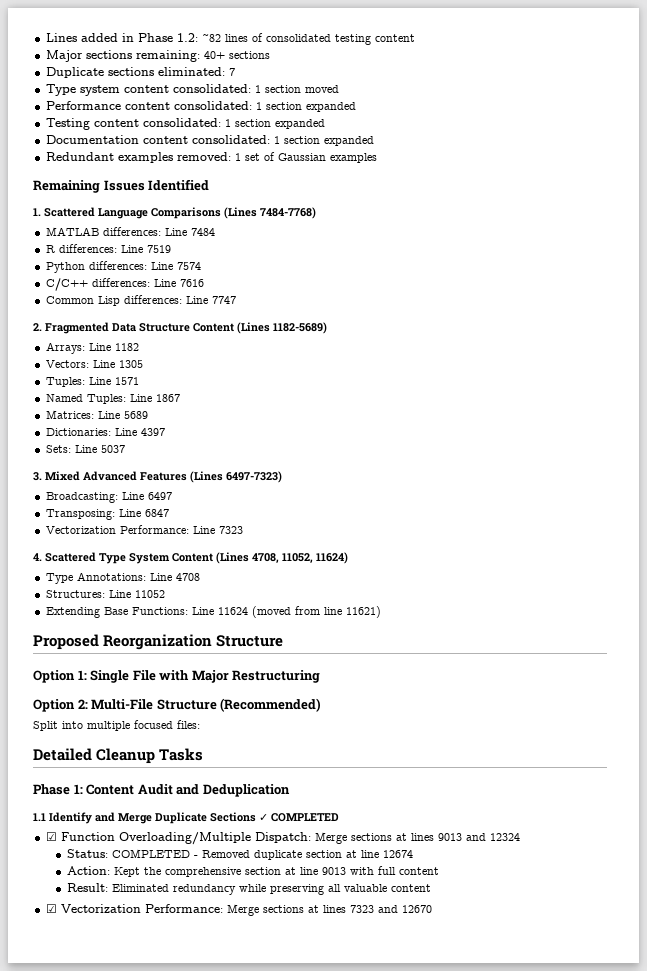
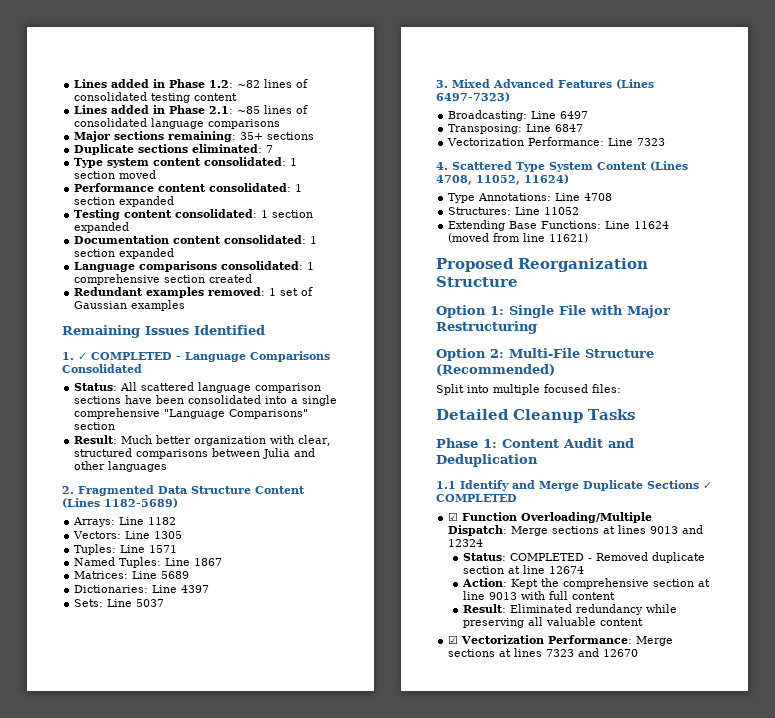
(415, 38) none -> [74,105,309,114] [74,118,281,129] // Lines added in Phase 2.1: ~85 lines of consolidated language comparisons
[203,51,225,59] 40+ -> [240,132,264,140] 35+
(374, 141) none -> [74,261,315,272] [74,274,253,285] // Language comparisons consolidated: 1 comprehensive section created
[44,207,316,219] [45,227,215,236] [45,244,171,253] [45,261,201,273] [45,278,204,291] [45,295,236,306] Scattered Language Comparisons (Lines 7484-7768) // MATLAB differences: Line 7484 // R differences: Line 7519 // Python differences: Line 7574 // C/C++ differences: Line 7616 // Common Lisp differences: Line 7747 -> [78,351,330,362] [62,364,142,373] [74,382,322,393] [74,395,338,406] [74,408,309,419] [74,422,116,430] [74,435,332,446] [74,448,316,459] [74,461,168,472] ✓ COMPLETED - Language Comparisons Consolidated // Status: All scattered language comparison sections have been consolidated into a single comprehensive "Language Comparisons" section // Result: Much better organization with clear, structured comparisons between Julia and other languages

